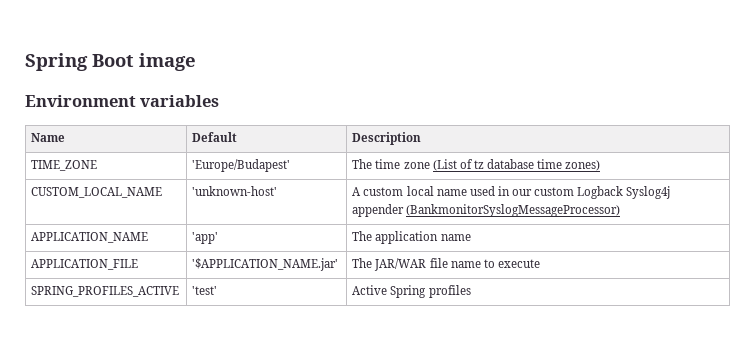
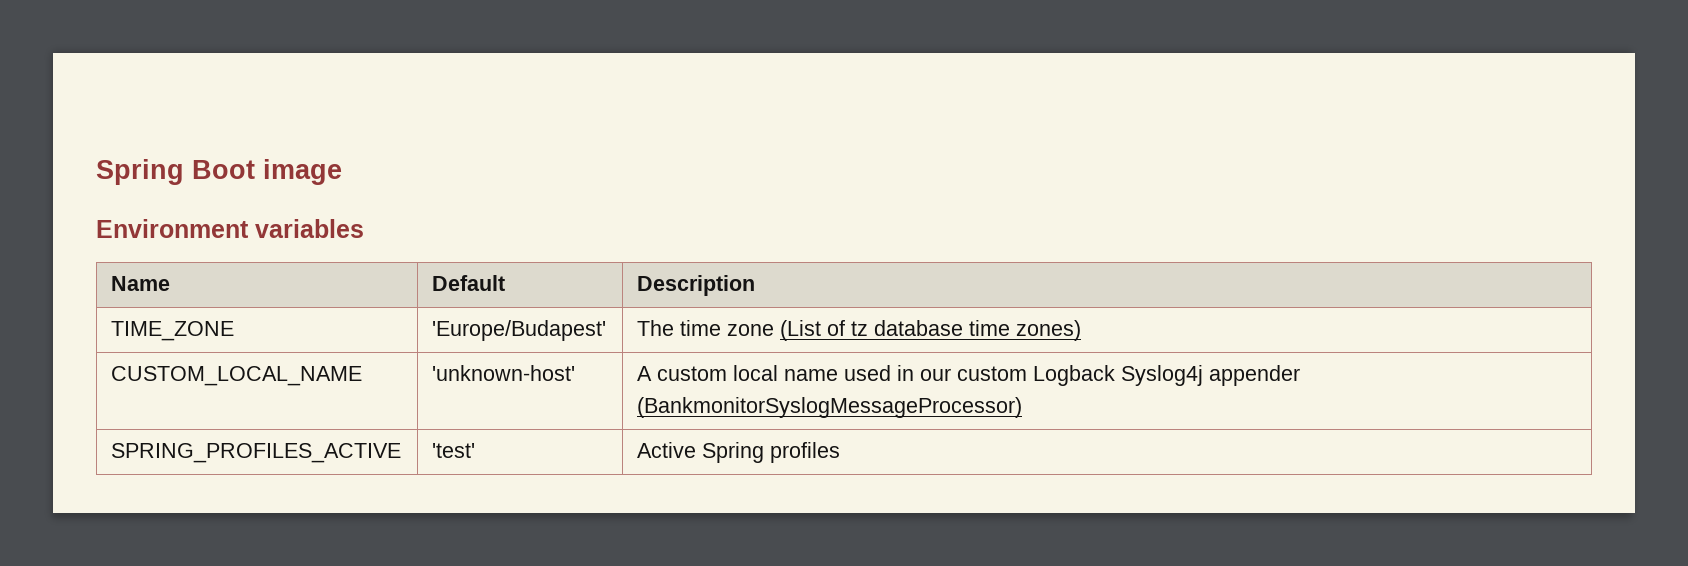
[31,232,149,243] [192,232,219,244] [352,231,471,244] [31,259,139,270] [192,258,339,271] [352,258,540,271] // APPLICATION_NAME | 'app' | The application name // APPLICATION_FILE | '$APPLICATION_NAME.jar' | The JAR/WAR file name to execute -> (1023, 407) none

